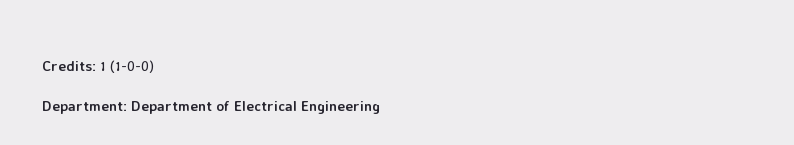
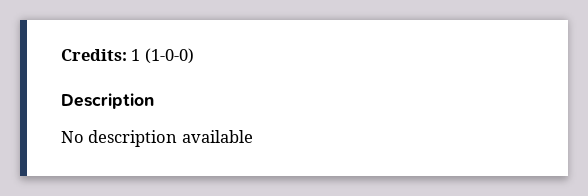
[42,101,380,114] Department: Department of Electrical Engineering -> [61,93,154,109] [61,130,253,147] Description // No description available

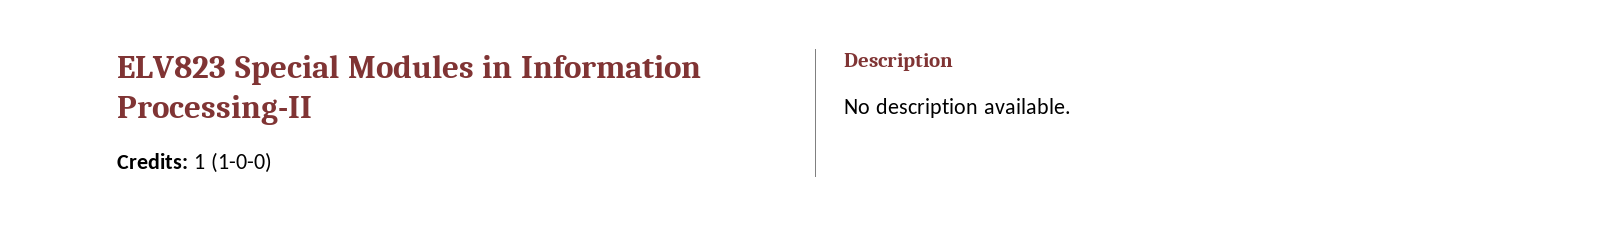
(61, 55) none -> [117,55,702,85] [117,95,312,125] ELV823 Special Modules in Information Processing-II //
[181,130,253,143] available -> [983,98,1071,114] available.

